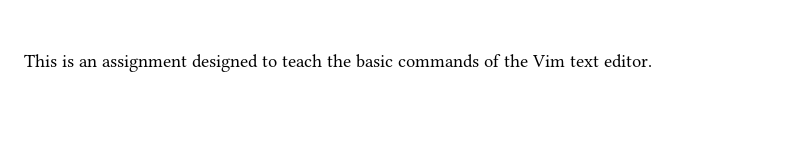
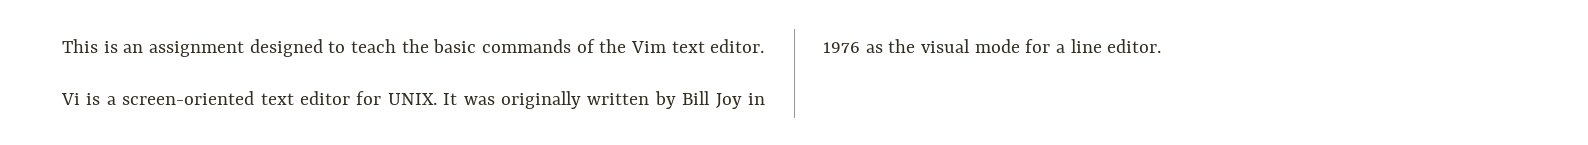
(652, 61) none -> [61,91,765,109] [823,39,1162,53] // Vi is a screen-oriented text editor for UNIX. It was originally written by Bill Joy in 1976 as the visual mode for a line editor.

